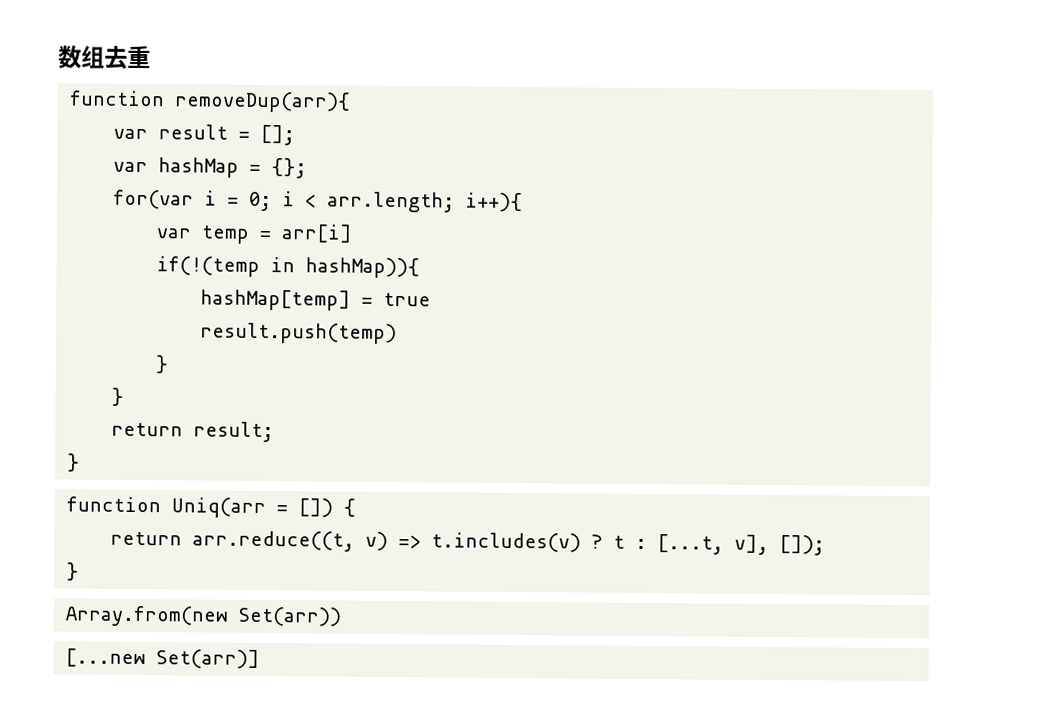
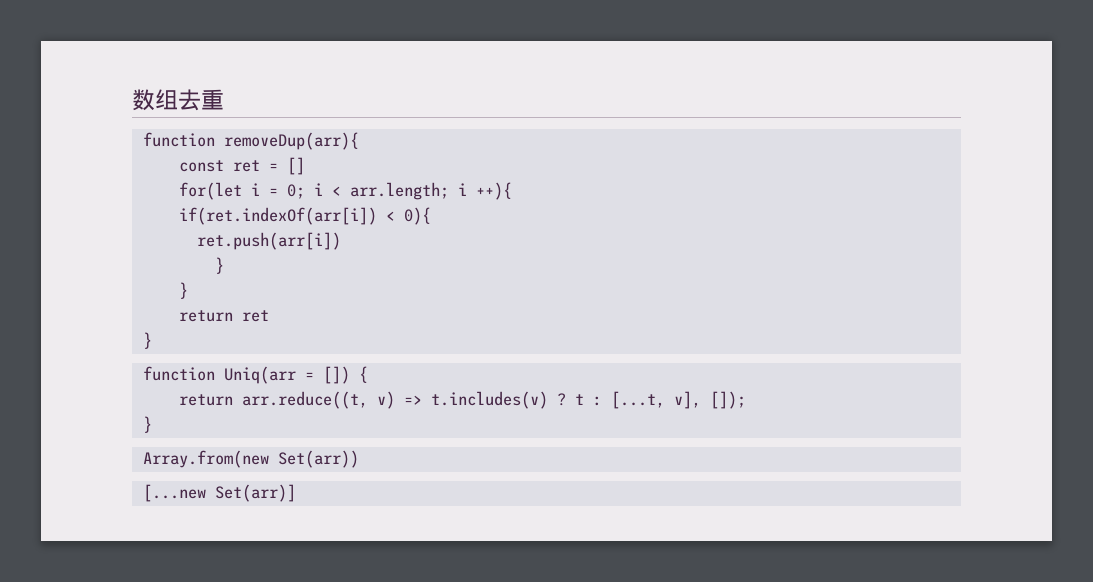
[113,124,295,146] [113,157,307,179] [113,189,194,210] var result = []; // var hashMap = {}; // for(var -> [178,157,305,175] [178,182,242,200] const ret = [] // for(let
[465,192,523,213] [156,224,353,244] [156,256,420,279] [200,289,431,311] [200,322,397,345] i++){ // var temp = arr[i] // if(!(temp in hashMap)){ // hashMap[temp] = true // result.push(temp) -> [457,182,512,200] [178,207,431,225] [196,232,341,250] i ++){ // if(ret.indexOf(arr[i]) < 0){ // ret.push(arr[i])
[193,421,274,443] result; -> [241,310,269,322] ret

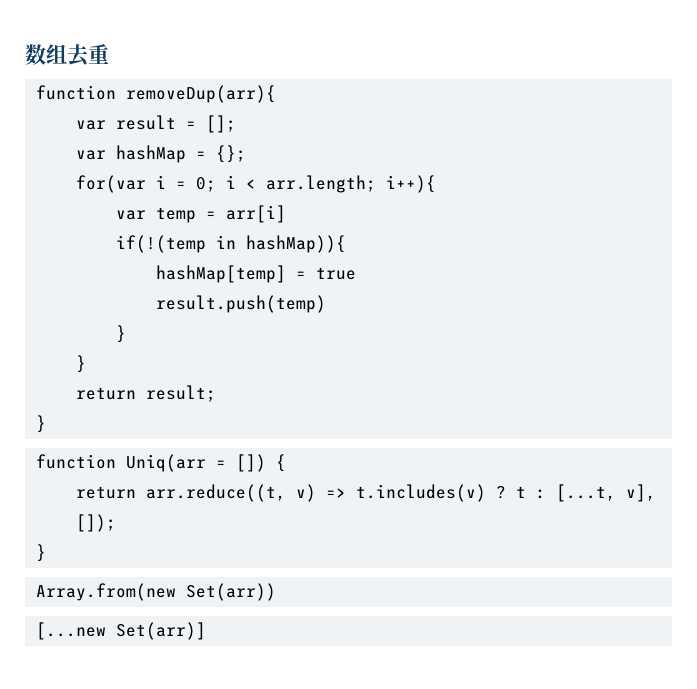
[178,157,305,175] [178,182,242,200] const ret = [] // for(let -> [76,115,237,133] [76,145,247,163] [76,175,147,193] var result = []; // var hashMap = {}; // for(var
[457,182,512,200] [178,207,431,225] [196,232,341,250] i ++){ // if(ret.indexOf(arr[i]) < 0){ // ret.push(arr[i]) -> [386,175,437,193] [116,205,287,223] [116,235,347,253] [156,265,357,283] [156,295,327,313] i++){ // var temp = arr[i] // if(!(temp in hashMap)){ // hashMap[temp] = true // result.push(temp)
[241,310,269,322] ret -> [146,385,217,402] result;

